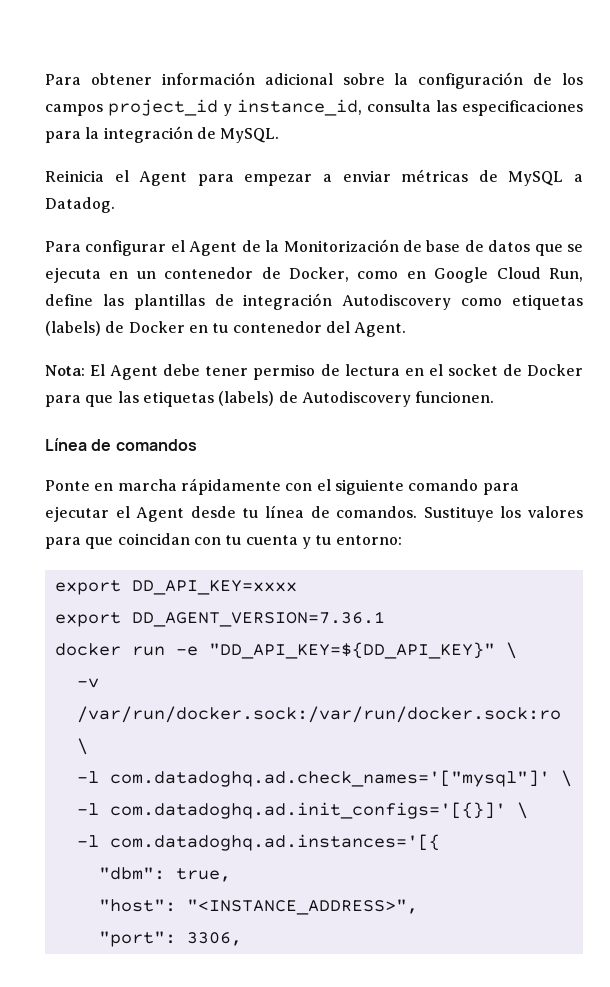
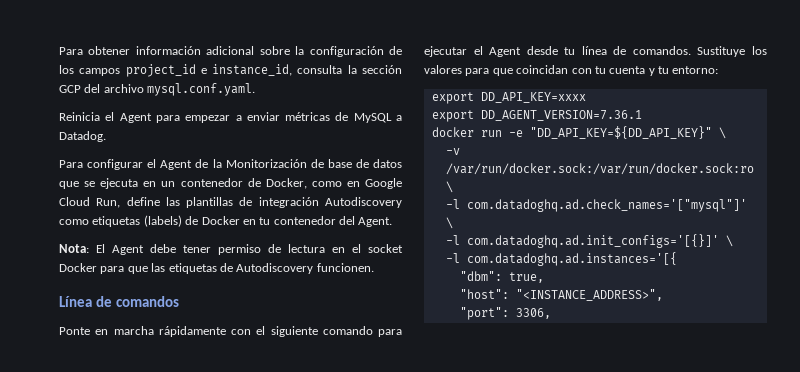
[223,104,232,116] y -> [200,68,207,74] e
[436,100,583,116] [45,126,280,143] las especificaciones para la integración de MySQL. -> [347,65,402,74] [59,83,256,96] la sección GCP del archivo mysql.conf.yaml.
[502,364,522,376] de -> (403, 248) none
[218,391,275,406] (labels) -> (217, 268) none

